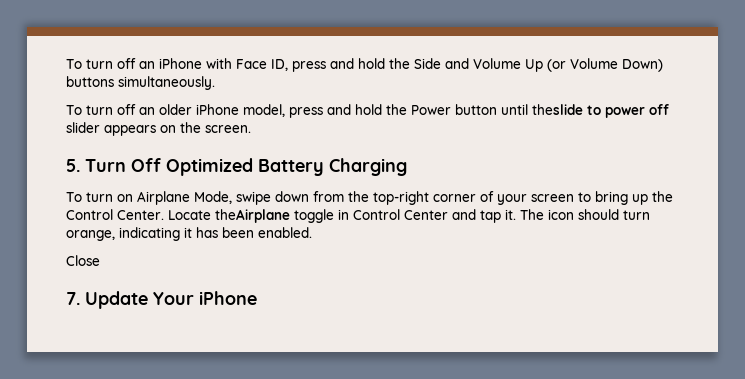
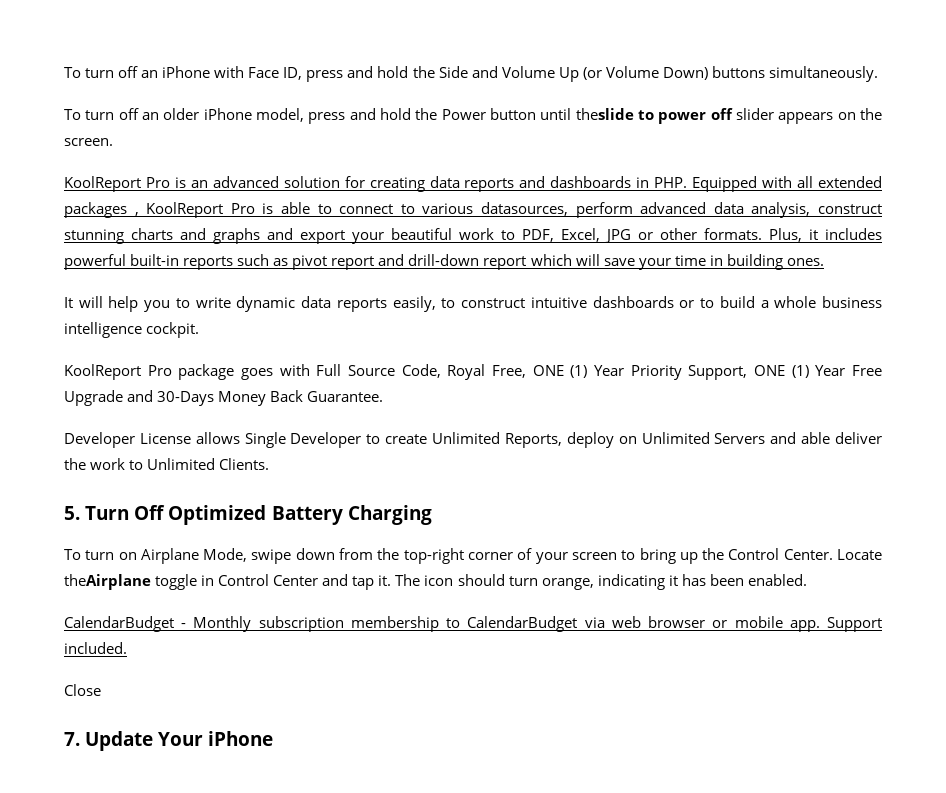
(251, 129) none -> [64,176,882,192] [64,202,883,218] [64,228,882,244] [64,254,824,270] [64,296,882,312] [64,322,200,338] [64,364,882,380] [64,390,384,406] [64,432,883,448] [64,458,270,470] // KoolReport Pro is an advanced solution for creating data reports and dashboards in PHP. Equipped with all extended packages , KoolReport Pro is able to connect to various datasources, perform advanced data analysis, construct stunning charts and graphs and export your beautiful work to PDF, Excel, JPG or other formats. Plus, it includes powerful built-in reports such as pivot report and drill-down report which will save your time in building ones. // It will help you to write dynamic data reports easily, to construct intuitive dashboards or to build a whole business intelligence cockpit. // KoolReport Pro package goes with Full Source Code, Royal Free, ONE (1) Year Priority Support, ONE (1) Year Free Upgrade and 30-Days Money Back Guarantee. // Developer License allows Single Developer to create Unlimited Reports, deploy on Unlimited Servers and able deliver the work to Unlimited Clients.
(312, 232) none -> [64,616,883,632] [64,642,127,654] // CalendarBudget - Monthly subscription membership to CalendarBudget via web browser or mobile app. Support included.

